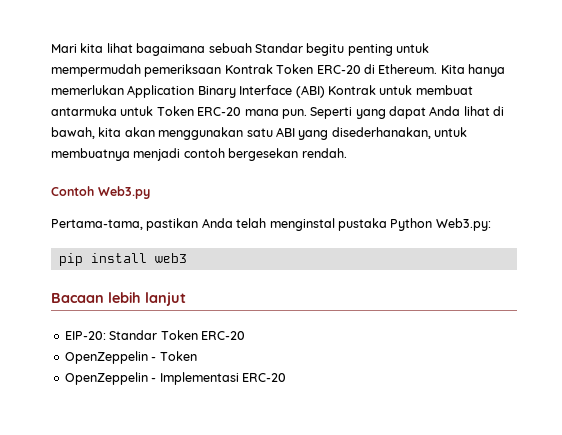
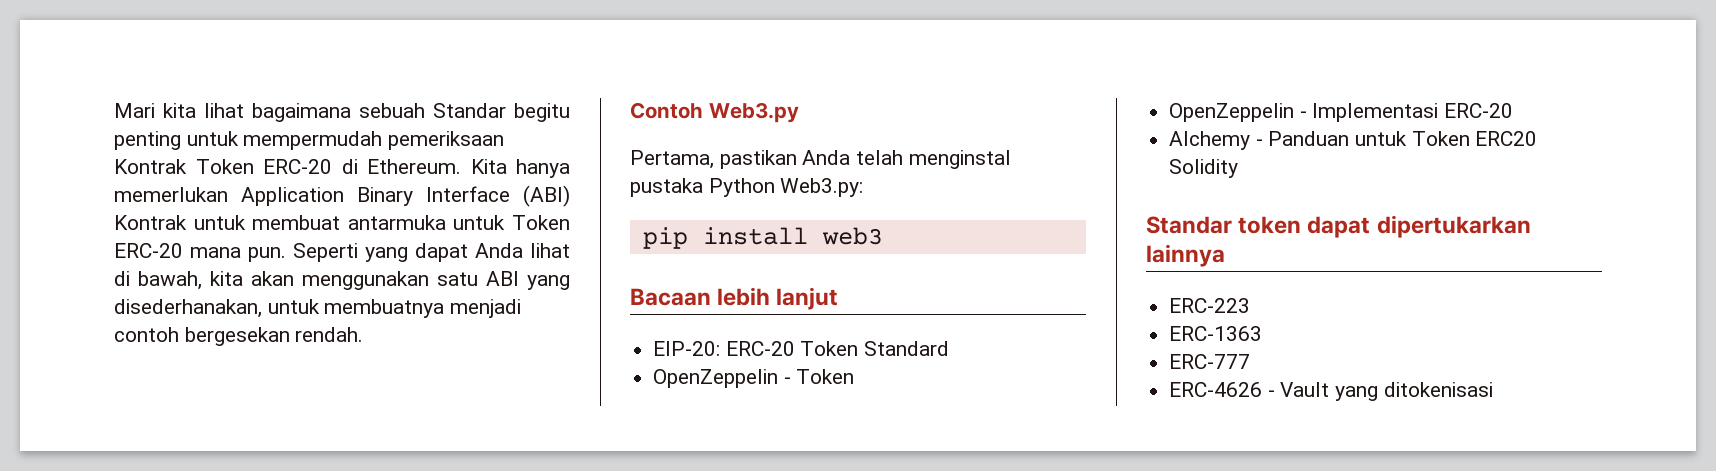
[51,219,143,230] Pertama-tama, -> [630,150,714,169] Pertama,
[109,330,245,340] Standar Token ERC-20 -> [725,341,950,356] ERC-20 Token Standard
(286, 377) none -> [1169,131,1538,150] [1169,159,1239,178] [1146,215,1531,238] [1146,244,1225,267] [1169,298,1251,313] [1169,326,1263,341] [1169,354,1251,369] [1169,382,1493,401] // Alchemy - Panduan untuk Token ERC20 Solidity // Standar token dapat dipertukarkan lainnya // ERC-223 // ERC-1363 // ERC-777 // ERC-4626 - Vault yang ditokenisasi

